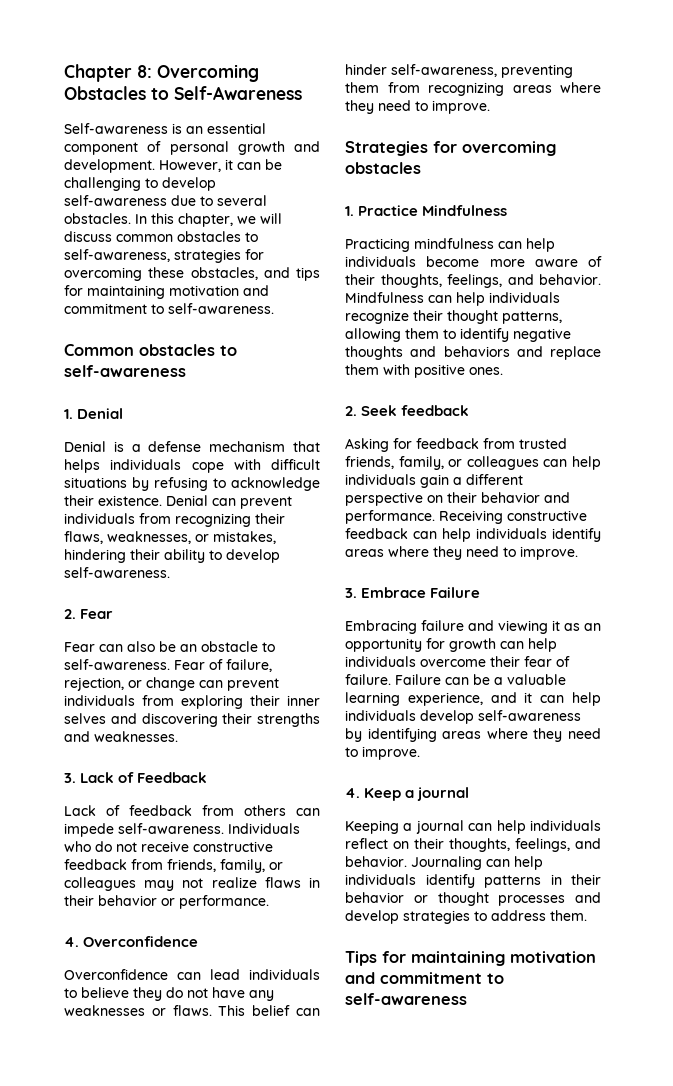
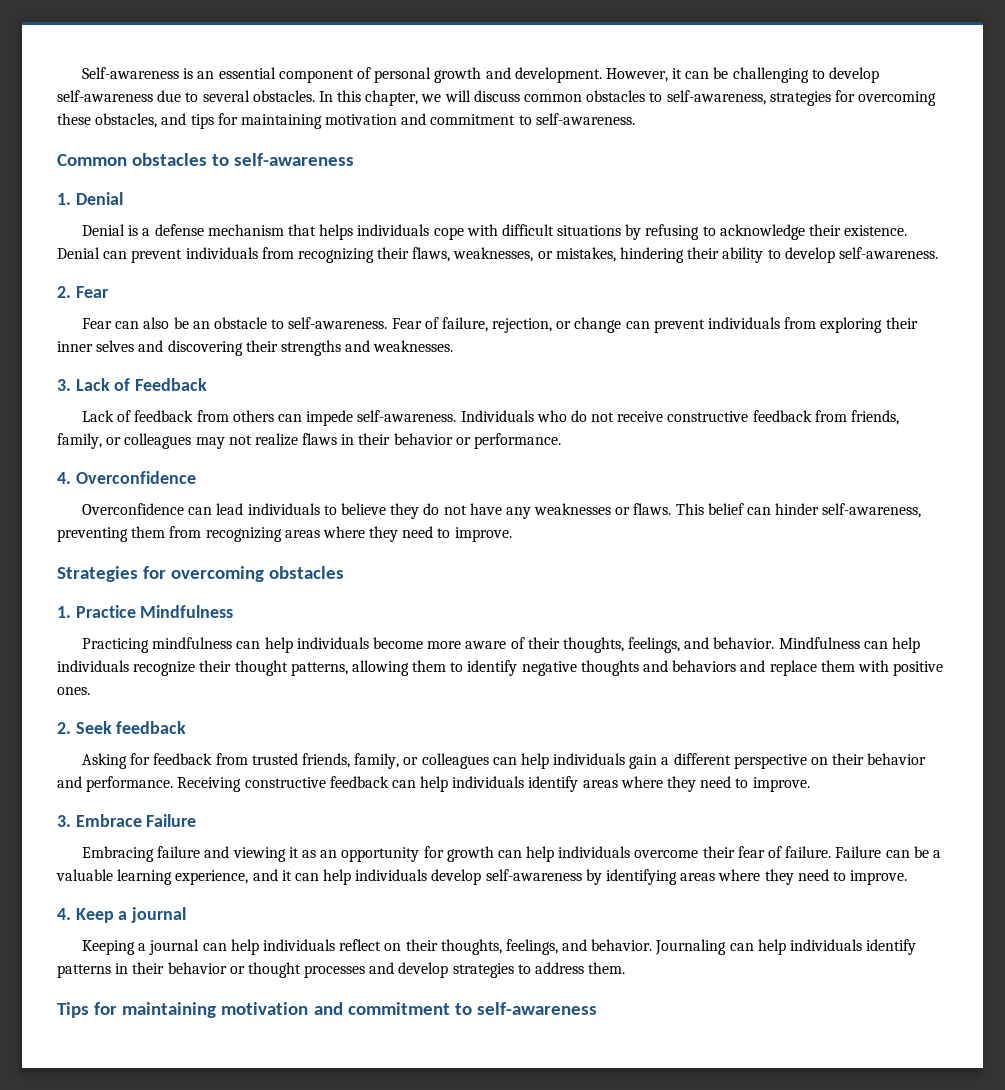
[64,64,259,82] [64,86,302,100] Chapter 8: Overcoming Obstacles to Self-Awareness // -> (82, 73) none

